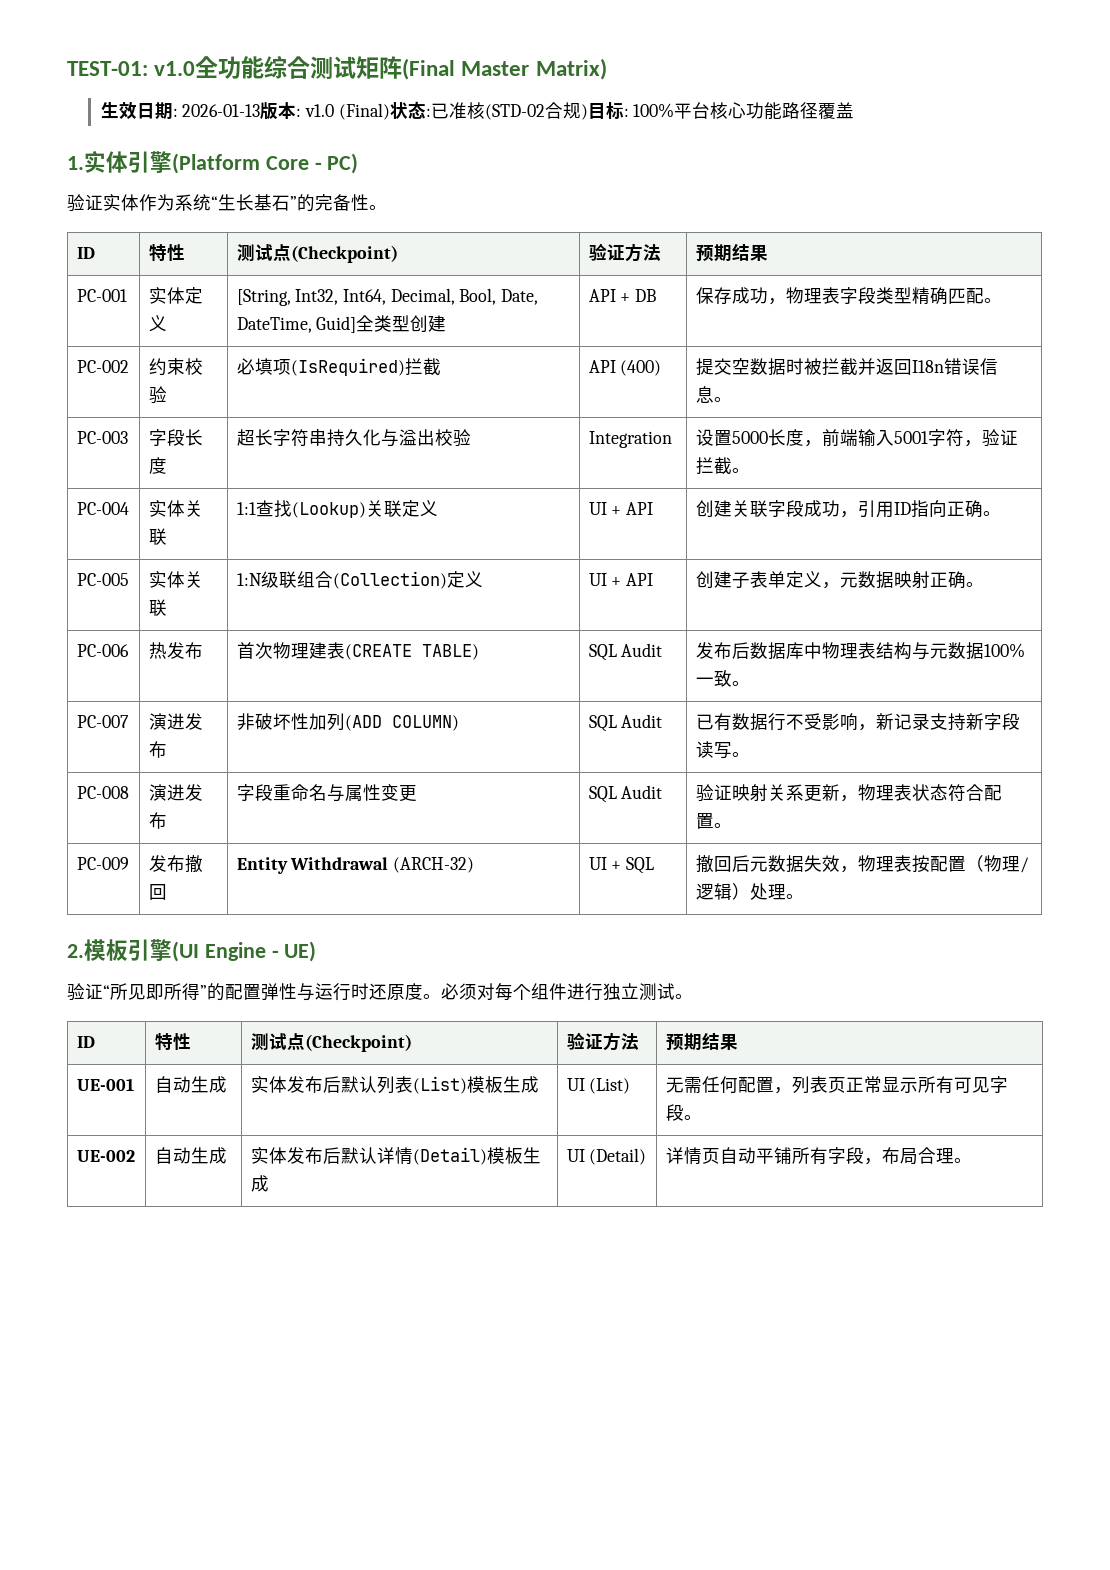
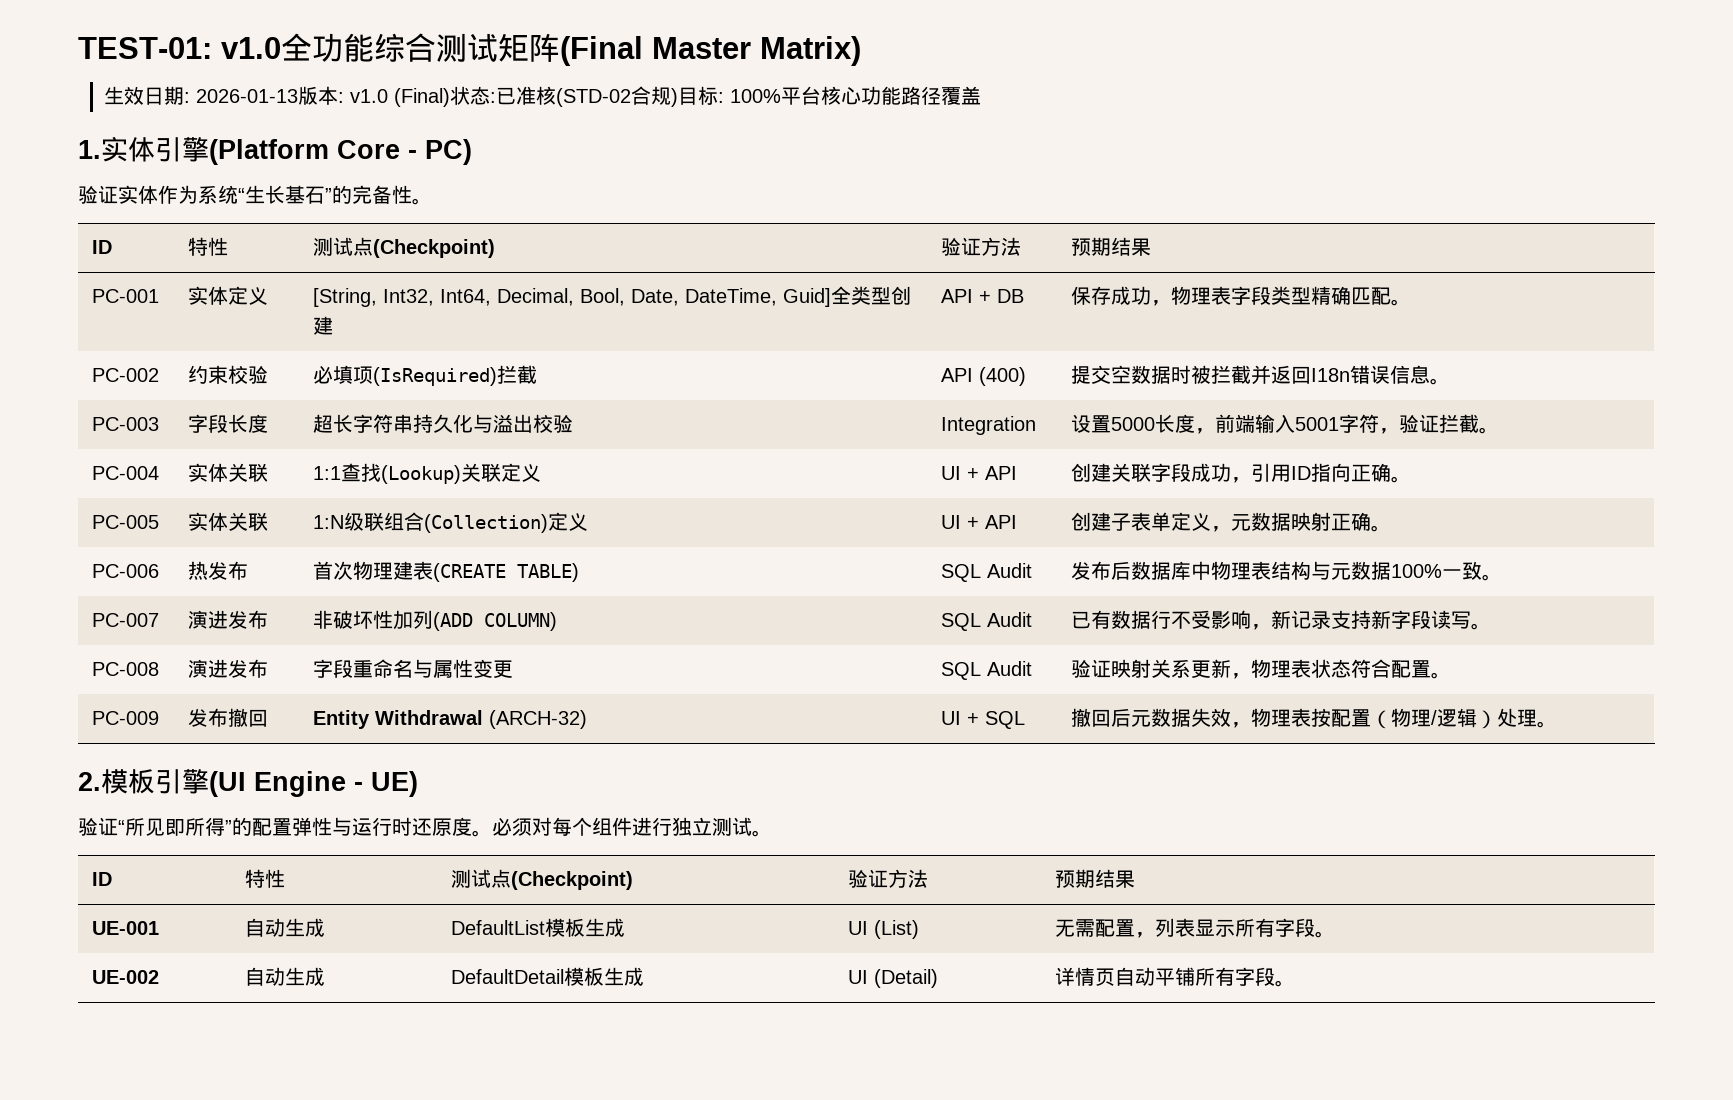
[250,1076,467,1094] 实体发布后默认列表(List) -> [451,920,546,935] DefaultList
[701,1076,738,1093] 任何 -> (1096, 928) none
[827,1076,882,1093] 页正常 -> (1196, 927) none
[953,1077,990,1093] 可见 -> (1276, 927) none
[250,1147,487,1165] 实体发布后默认详情(Detail) -> [451,969,565,984] DefaultDetail
[863,1147,954,1165] ，布局合理 -> (1276, 976) none

